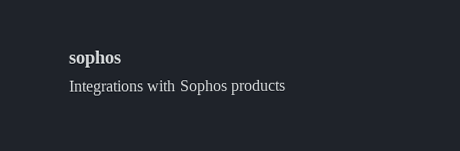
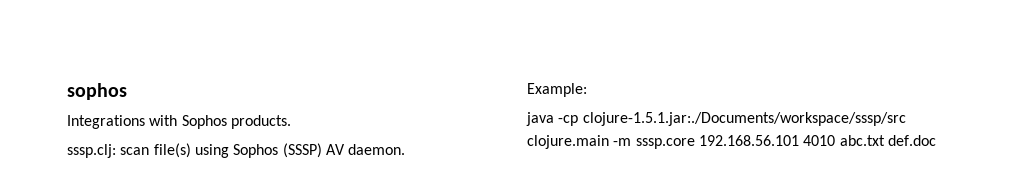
[230,79,286,95] products -> [230,115,291,129] [67,143,406,158] [527,83,587,97] [526,112,906,126] [527,135,936,149] products. // sssp.clj: scan file(s) using Sophos (SSSP) AV daemon. // Example: // java -cp clojure-1.5.1.jar:./Documents/workspace/sssp/src clojure.main -m sssp.core 192.168.56.101 4010 abc.txt def.doc

